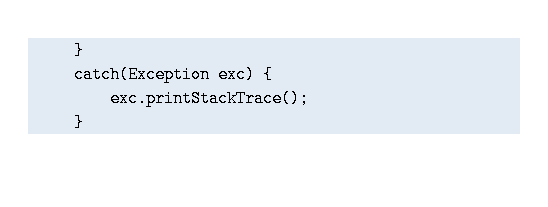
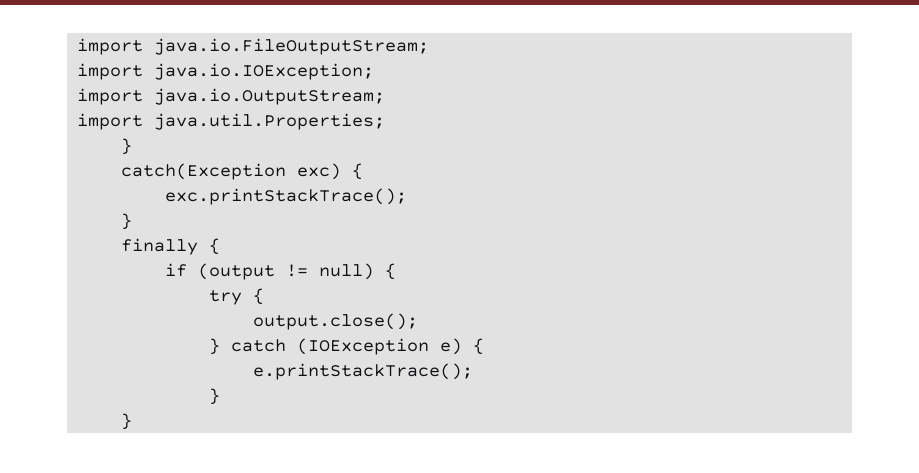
(74, 50) none -> [76,38,429,55] [76,63,374,80] [76,88,385,105] [76,113,385,130] import java.io.FileOutputStream; // import java.io.IOException; // import java.io.OutputStream; // import java.util.Properties; //
(85, 122) none -> [120,238,220,255] [164,263,396,280] [208,288,264,305] [252,313,418,330] [208,338,484,355] [252,363,473,380] [208,388,220,405] [120,413,132,430] // finally { // if (output != null) { // try { // output.close(); // } catch (IOException e) { // e.printStackTrace(); // } // }

